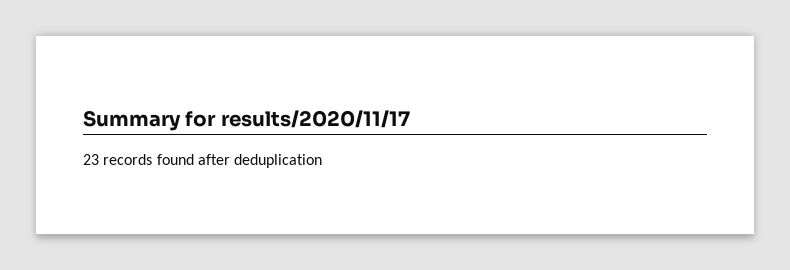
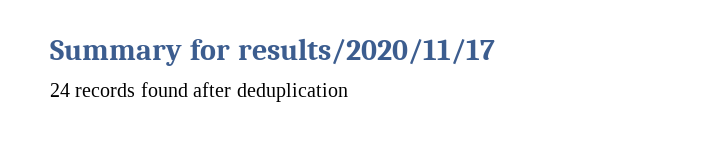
[83,154,99,165] 23 -> [50,83,70,97] 24

